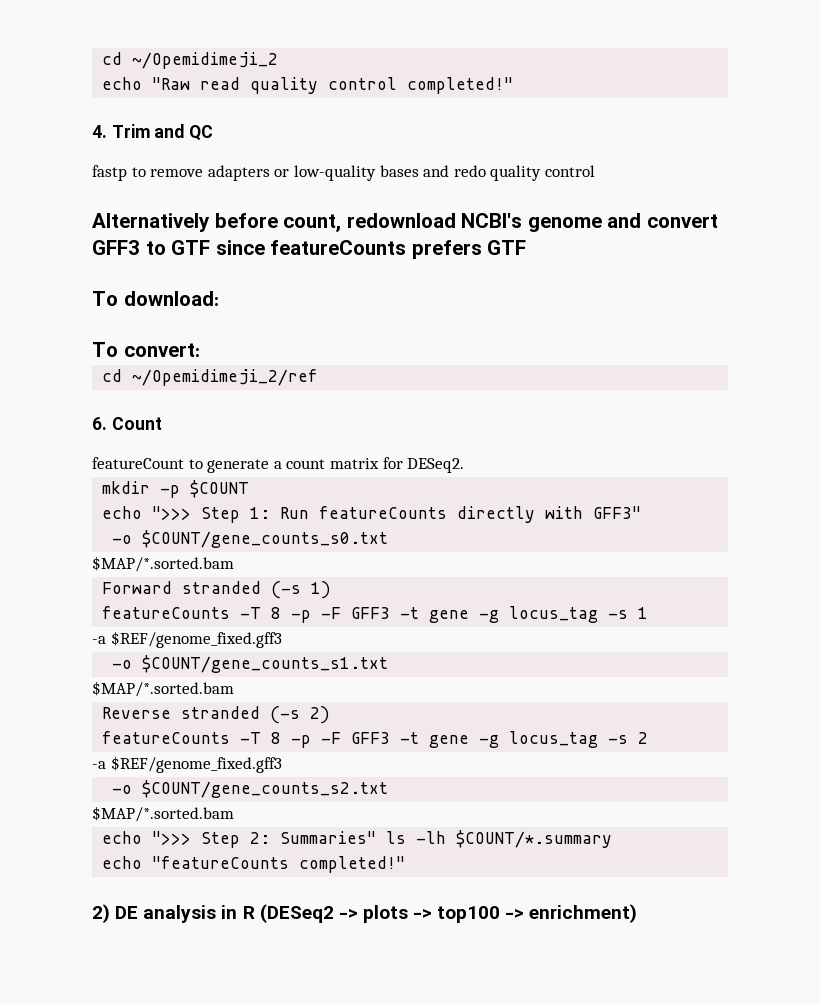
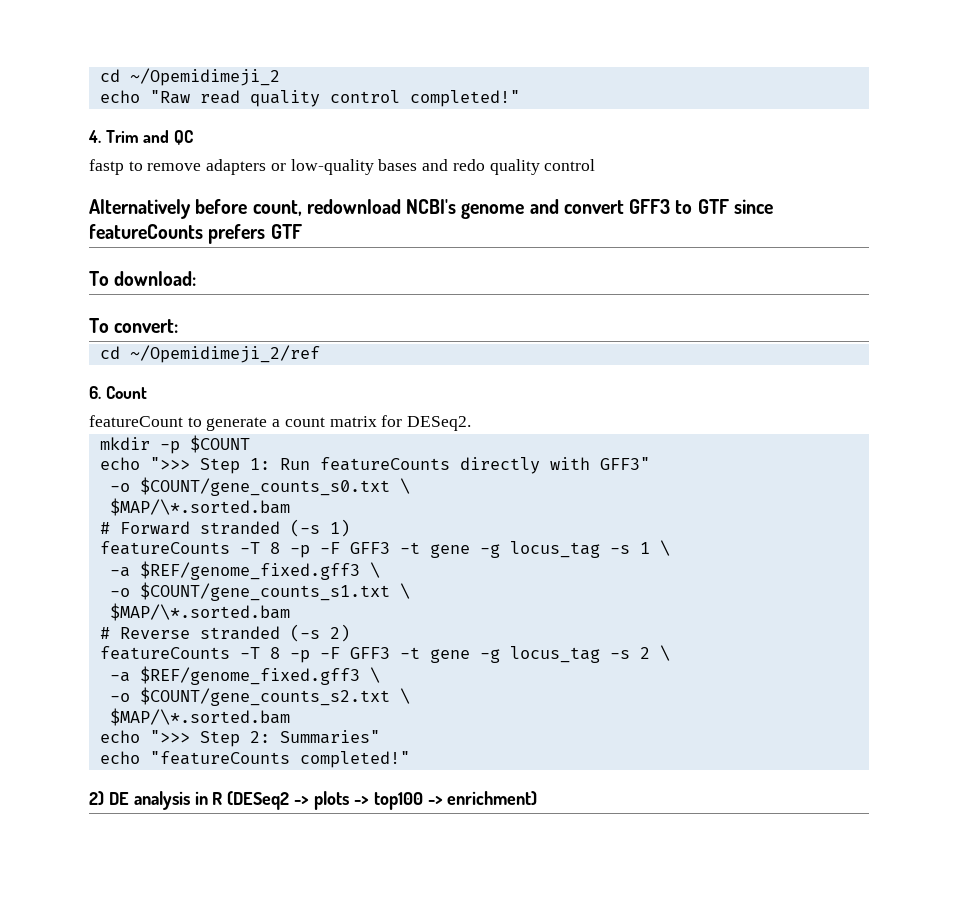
[92,556,234,572] // $MAP/*.sorted.bam // -> [399,478,410,494] [109,498,290,516] [99,522,110,534] \ // $MAP/\*.sorted.bam // #
[92,631,282,648] // -a $REF/genome_fixed.gff3 -> [659,540,670,556] [109,561,380,580] \ // -a $REF/genome_fixed.gff3 \
[92,681,234,697] // $MAP/*.sorted.bam // -> [399,583,410,599] [109,603,290,621] [99,627,110,639] \ // $MAP/\*.sorted.bam // #
[92,756,282,773] // -a $REF/genome_fixed.gff3 -> [659,645,670,661] [109,666,380,685] \ // -a $REF/genome_fixed.gff3 \
[92,806,234,822] // $MAP/*.sorted.bam -> [399,688,410,704] [109,708,290,726] \ // $MAP/\*.sorted.bam
[386,830,613,848] ls -lh $COUNT/*.summary -> (380, 737) none

